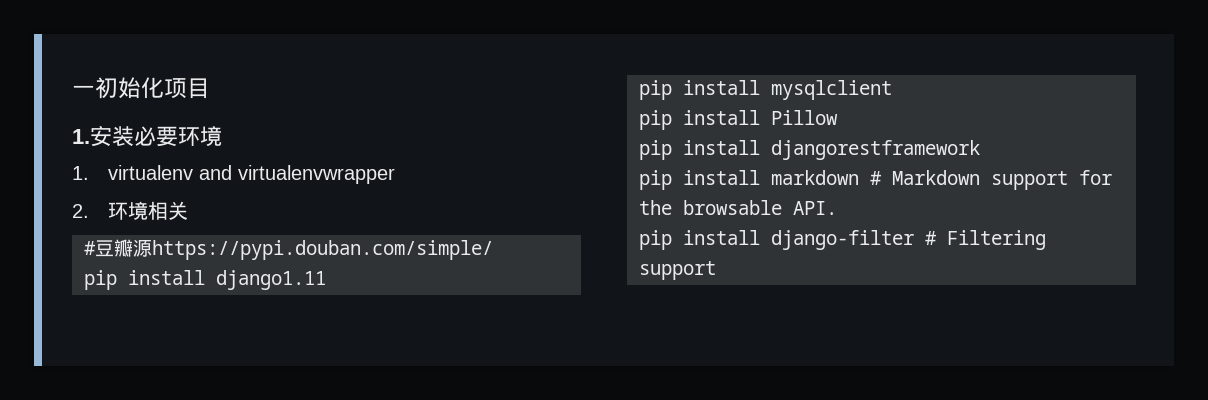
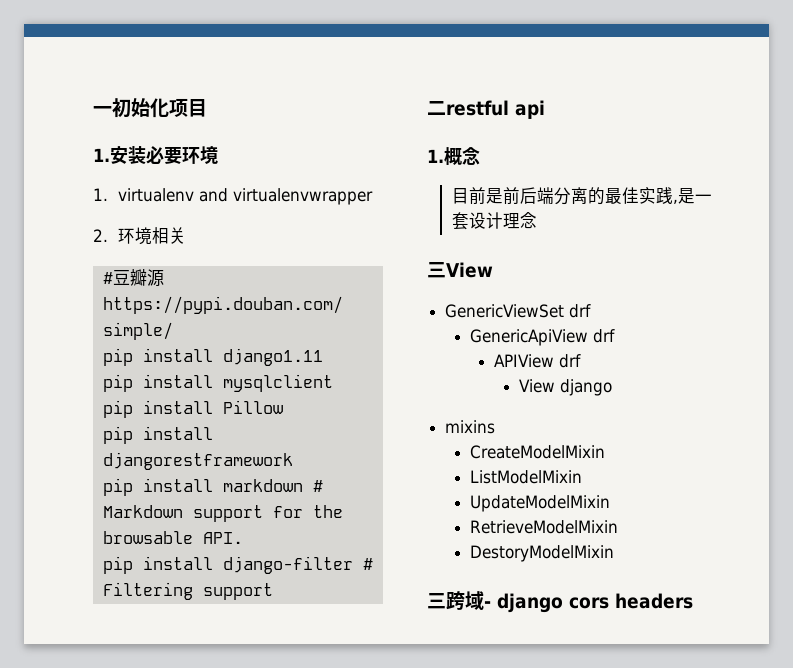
(716, 270) none -> [427,100,545,119] [427,147,480,165] [451,187,712,205] [451,212,537,230] [427,262,493,278] [445,304,592,318] [469,329,615,346] [494,354,582,368] [518,379,612,396] [445,420,496,434] [469,445,605,459] [469,470,582,484] [469,495,610,512] [469,520,618,534] [469,545,614,562] [427,591,693,613] // 二restful api // 1.概念 // 目前是前后端分离的最佳实践,是一套设计理念 // 三View // GenericViewSet drf // GenericApiView drf // APIView drf // View django // mixins // CreateModelMixin // ListModelMixin // UpdateModelMixin // RetrieveModelMixin // DestoryModelMixin // 三跨域- django cors headers

